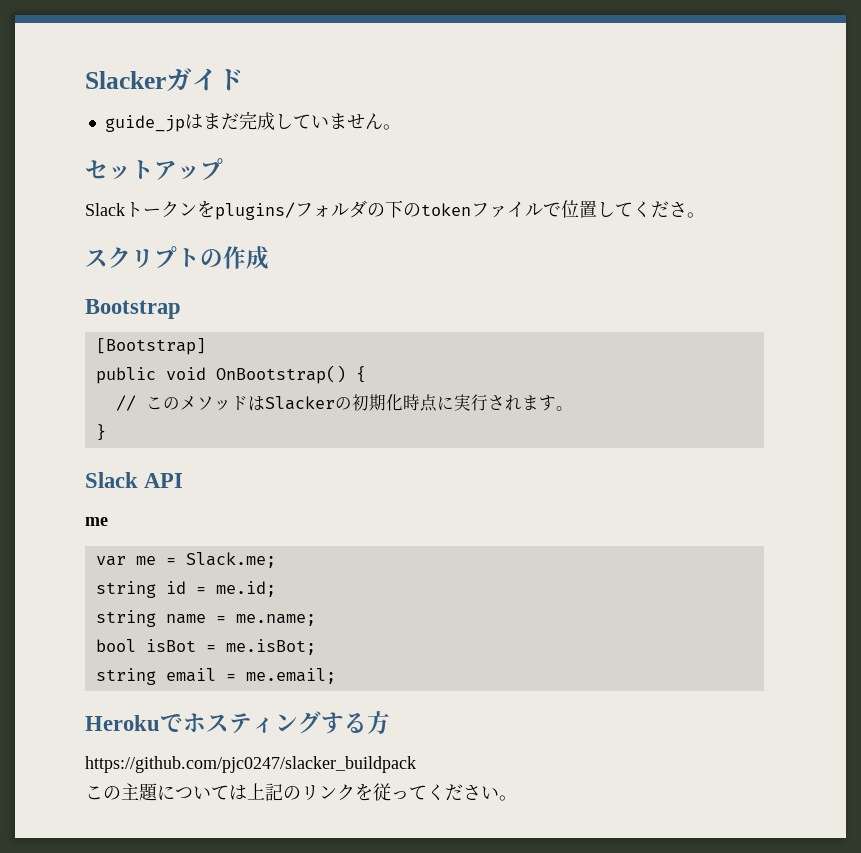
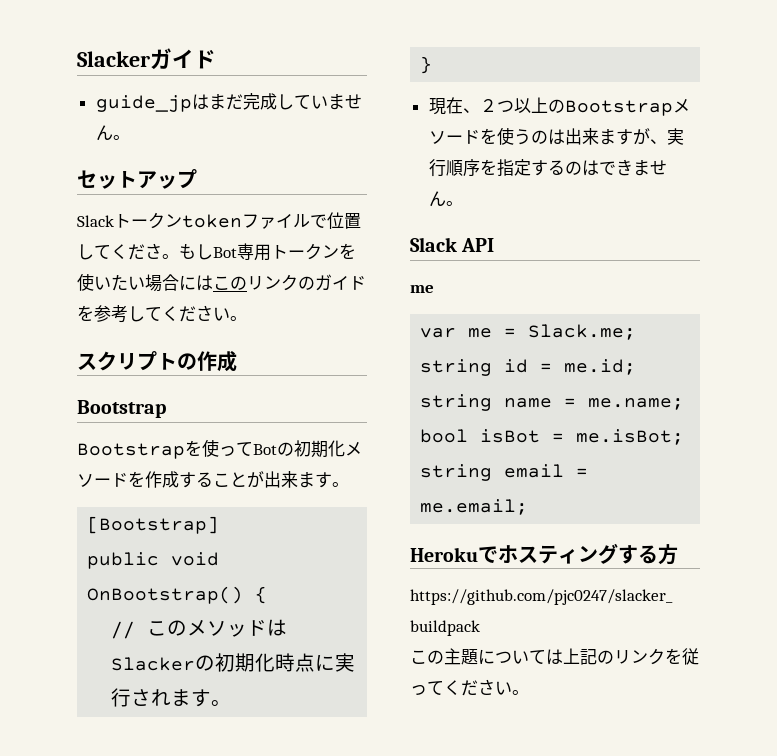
[197,200,421,220] をplugins/フォルダの下の -> (182, 220) none
(705, 215) none -> [179,243,356,261] [77,273,366,292] [77,305,247,323] もしBot専用トークンを使いたい場合にはこのリンクのガイドを参考してください。
(181, 309) none -> [77,439,362,459] [77,471,349,488] // Bootstrapを使ってBotの初期化メソードを作成することが出来ます。
(106, 432) none -> [428,97,690,116] [428,127,684,145] [428,159,667,177] [428,191,463,207] // 現在、２つ以上のBootstrapメソードを使うのは出来ますが、実行順序を指定するのはできません。

